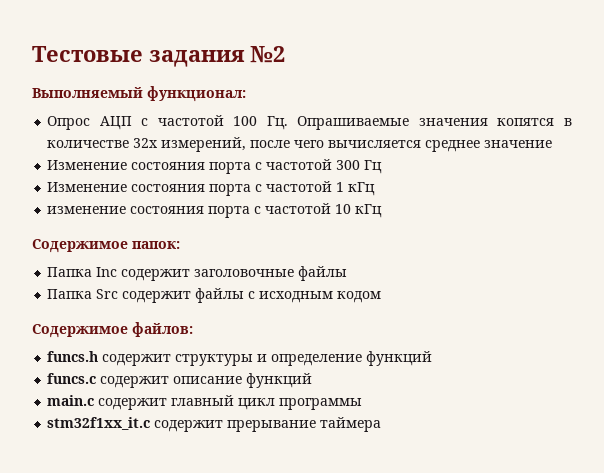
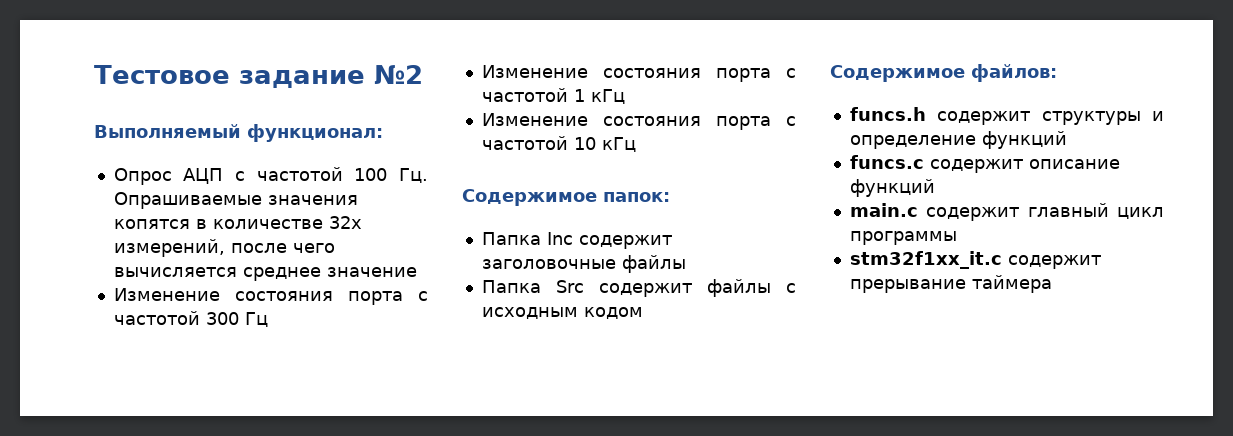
[32,46,245,67] Тестовые задания -> [94,65,365,88] Тестовое задание
[47,206,127,214] изменение -> [481,113,588,126] Изменение

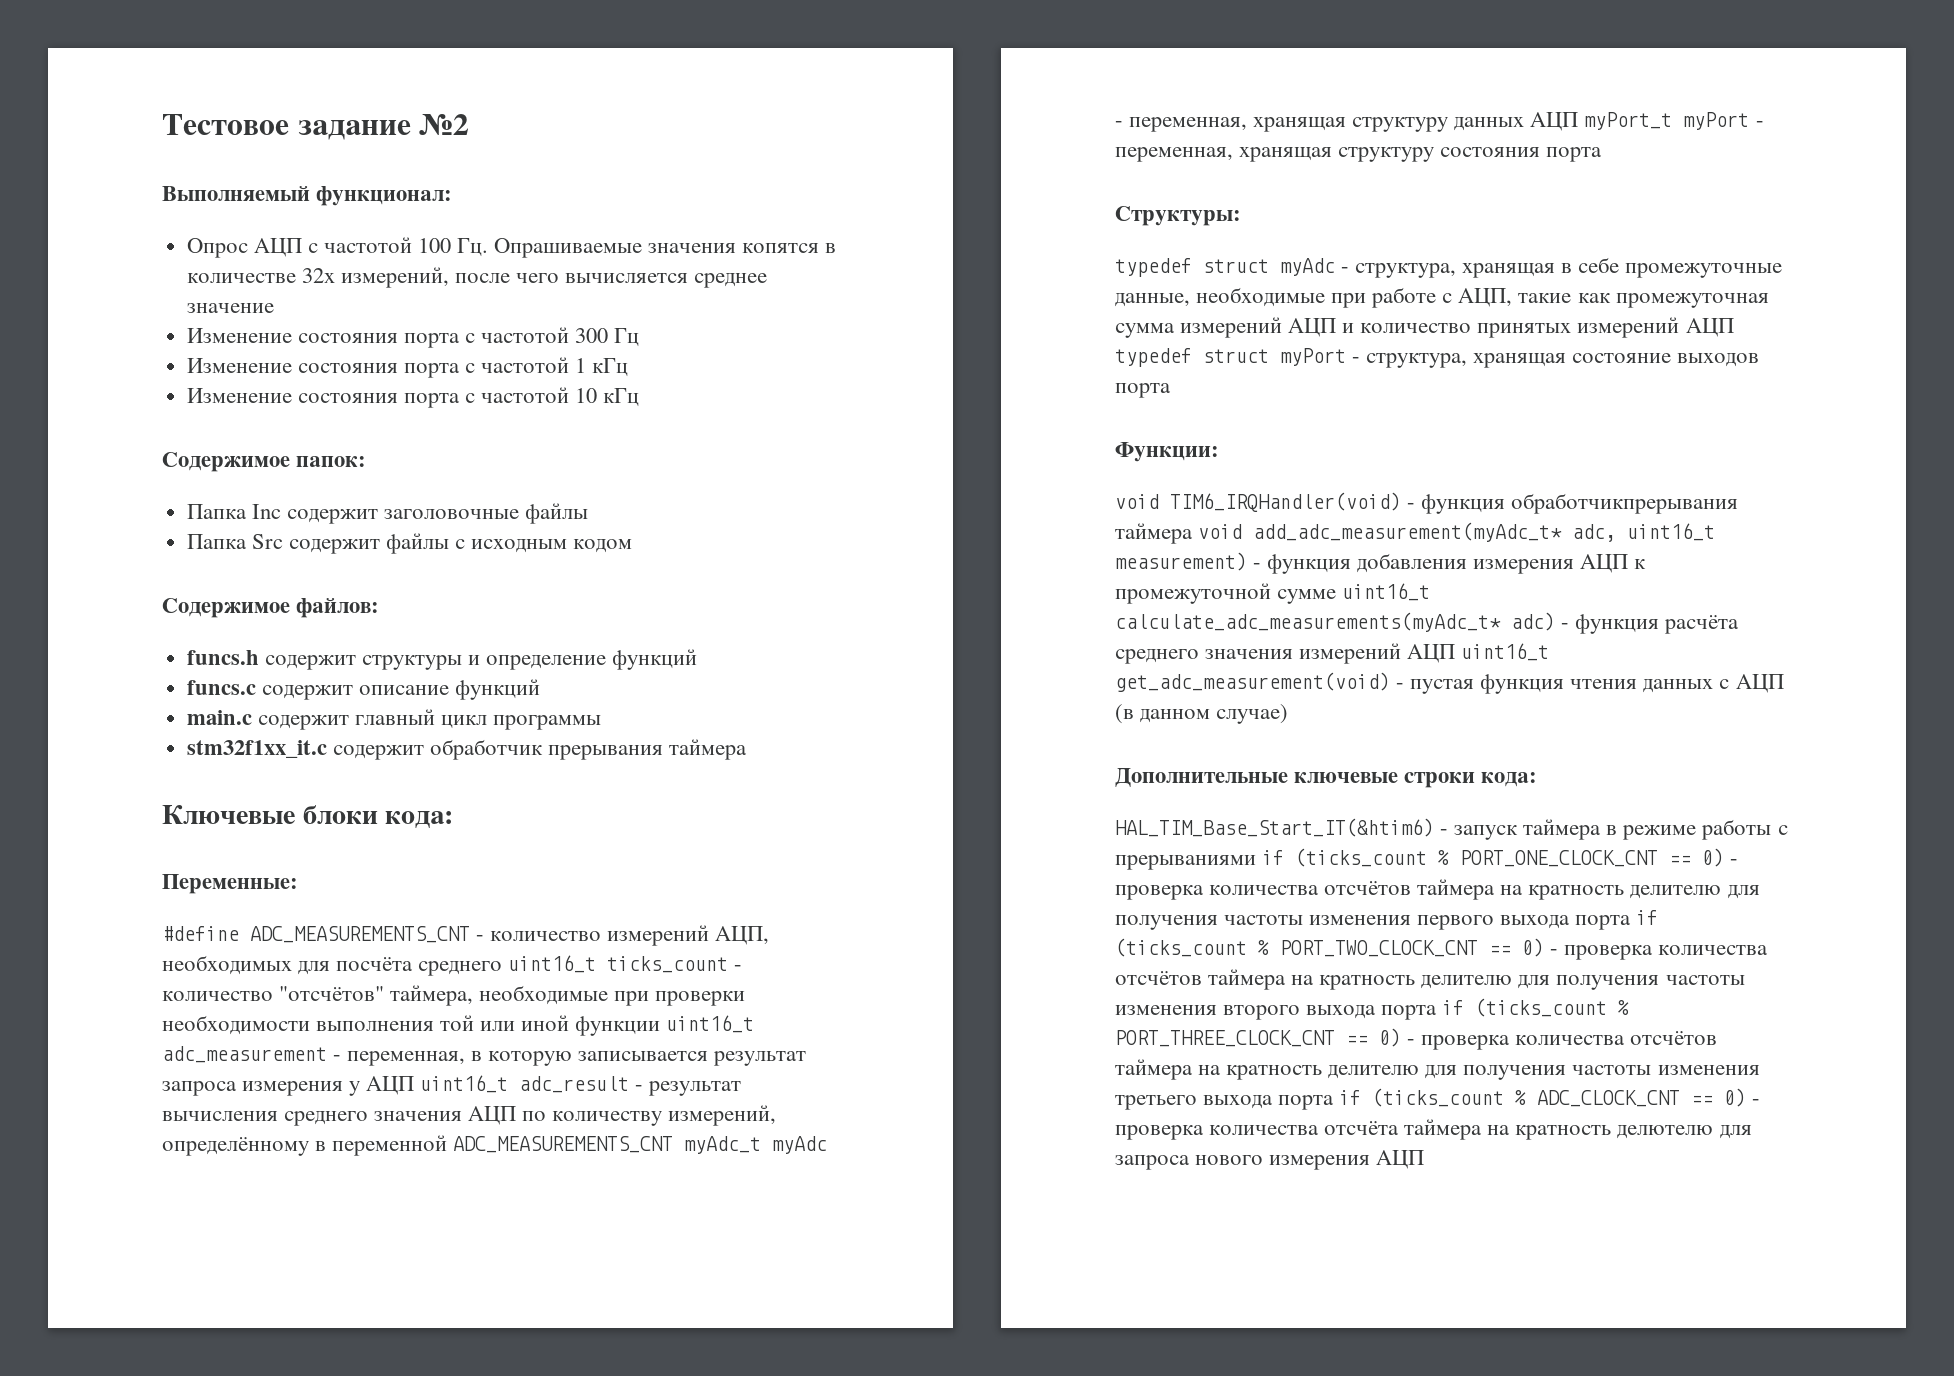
[849,275,1052,293] прерывание таймера -> [429,739,748,760] [162,805,454,829] [162,874,298,894] [162,925,770,946] [162,955,743,976] [162,985,746,1006] [162,1015,755,1036] [162,1046,807,1066] [162,1075,742,1096] [162,1105,777,1126] [162,1135,828,1156] [1115,112,1764,132] [1115,147,1603,162] [1115,206,1241,226] [1115,257,1783,278] [1115,287,1769,308] [1115,317,1734,338] [1115,348,1760,368] [1115,383,1171,398] [1115,442,1219,462] [1115,492,1739,514] [1115,522,1716,544] [1115,552,1647,574] [1115,583,1431,604] [1115,612,1740,634] [1115,643,1550,664] [1115,672,1784,694] [1115,704,1289,724] [1115,768,1538,788] [1115,818,1788,840] [1115,848,1739,870] [1115,879,1760,900] [1115,910,1659,930] [1115,938,1769,960] [1115,969,1745,990] [1115,998,1630,1020] [1115,1028,1718,1050] [1115,1059,1760,1080] [1115,1088,1761,1110] [1115,1119,1752,1140] [1115,1150,1425,1170] обработчик прерывания таймера // Ключевые блоки кода: // Переменные: // #define ADC_MEASUREMENTS_CNT - количество измерений АЦП, необходимых для посчёта среднего uint16_t ticks_count - количество "отсчётов" таймера, необходимые при проверки необходимости выполнения той или иной функции uint16_t adc_measurement - переменная, в которую записывается результат запроса измерения у АЦП uint16_t adc_result - результат вычисления среднего значения АЦП по количеству измерений, определённому в переменной ADC_MEASUREMENTS_CNT myAdc_t myAdc - переменная, хранящая структуру данных АЦП myPort_t myPort - переменная, хранящая структуру состояния порта // Структуры: // typedef struct myAdc - структура, хранящая в себе промежуточные данные, необходимые при работе с АЦП, такие как промежуточная сумма измерений АЦП и количество принятых измерений АЦП typedef struct myPort - структура, хранящая состояние выходов порта // Функции: // void TIM6_IRQHandler(void) - функция обработчикпрерывания таймера void add_adc_measurement(myAdc_t* adc, uint16_t measurement) - функция добавления измерения АЦП к промежуточной сумме uint16_t calculate_adc_measurements(myAdc_t* adc) - функция расчёта среднего значения измерений АЦП uint16_t get_adc_measurement(void) - пустая функция чтения данных с АЦП (в данном случае) // Дополнительные ключевые строки кода: // HAL_TIM_Base_Start_IT(&htim6) - запуск таймера в режиме работы с прерываниями if (ticks_count % PORT_ONE_CLOCK_CNT == 0) - проверка количества отсчётов таймера на кратность делителю для получения частоты изменения первого выхода порта if (ticks_count % PORT_TWO_CLOCK_CNT == 0) - проверка количества отсчётов таймера на кратность делителю для получения частоты изменения второго выхода порта if (ticks_count % PORT_THREE_CLOCK_CNT == 0) - проверка количества отсчётов таймера на кратность делителю для получения частоты изменения третьего выхода порта if (ticks_count % ADC_CLOCK_CNT == 0) - проверка количества отсчёта таймера на кратность делютелю для запроса нового измерения АЦП

